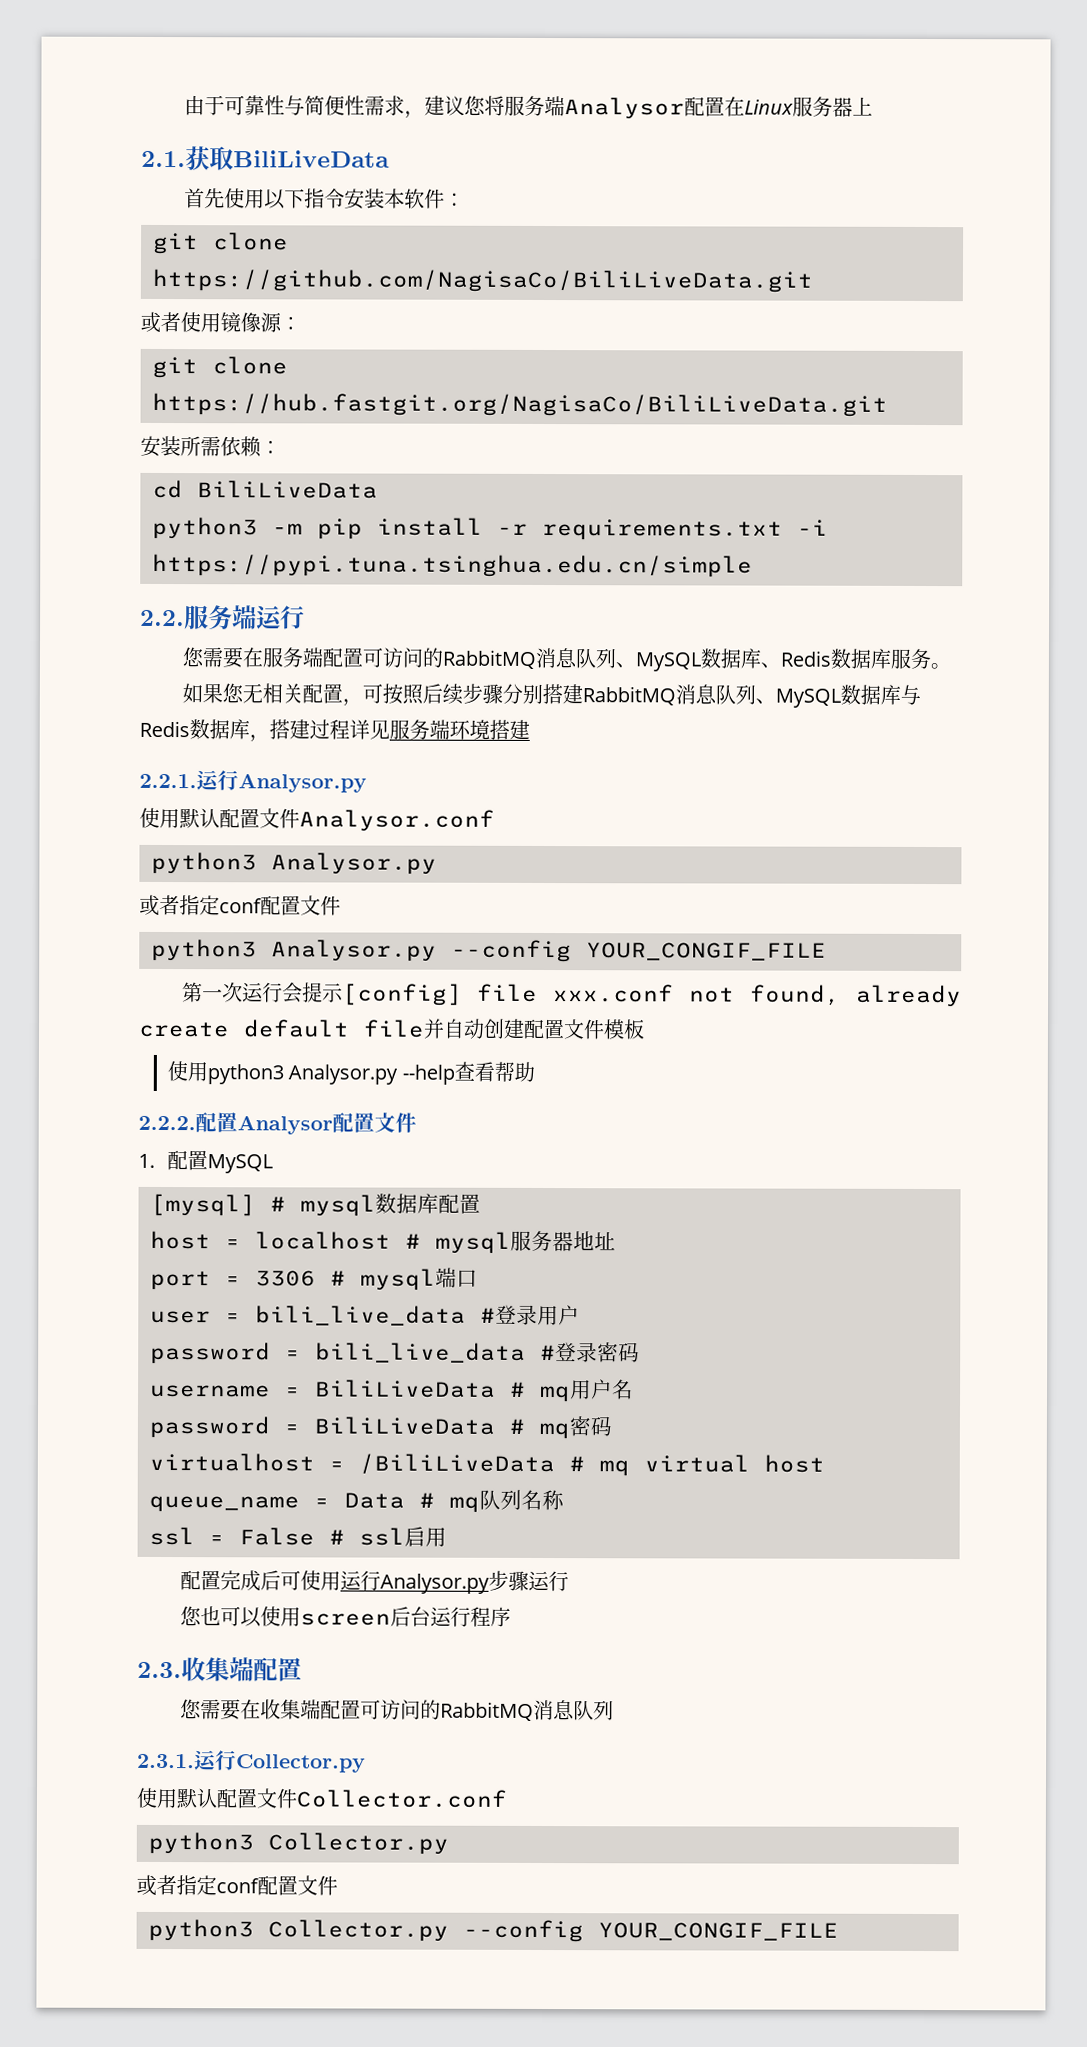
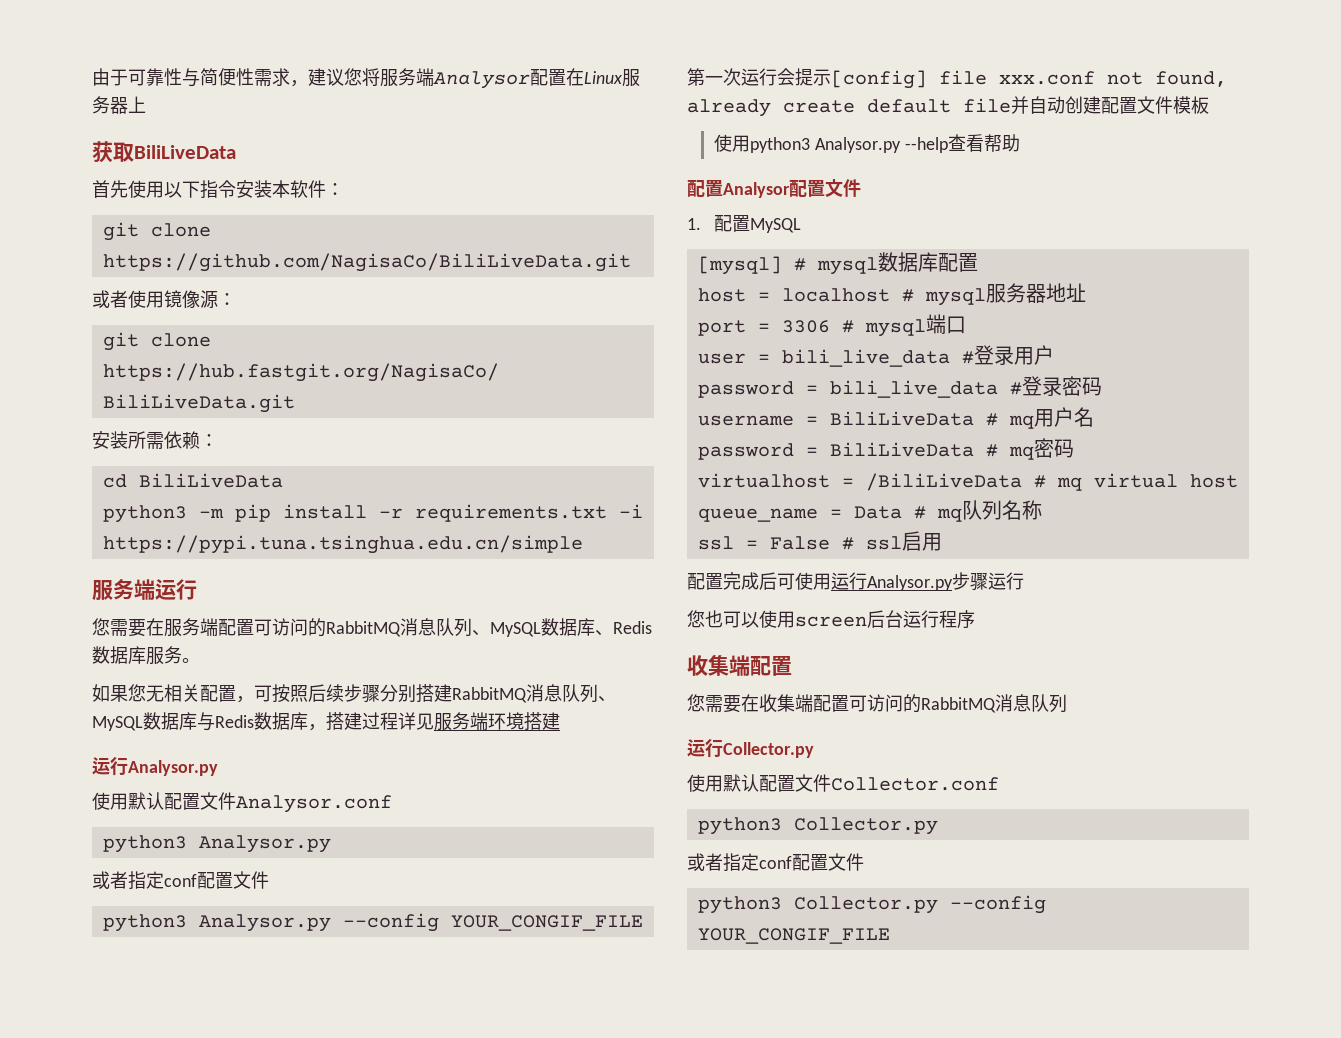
[141,150,186,168] 2.1. -> (146, 104) none
[140,609,185,627] 2.2. -> (583, 544) none
[139,773,197,789] 2.2.1. -> (560, 721) none
[138,1115,196,1131] 2.2.2. -> (1020, 143) none
[137,1661,182,1679] 2.3. -> (975, 619) none
[137,1753,195,1769] 2.3.1. -> (1067, 703) none

